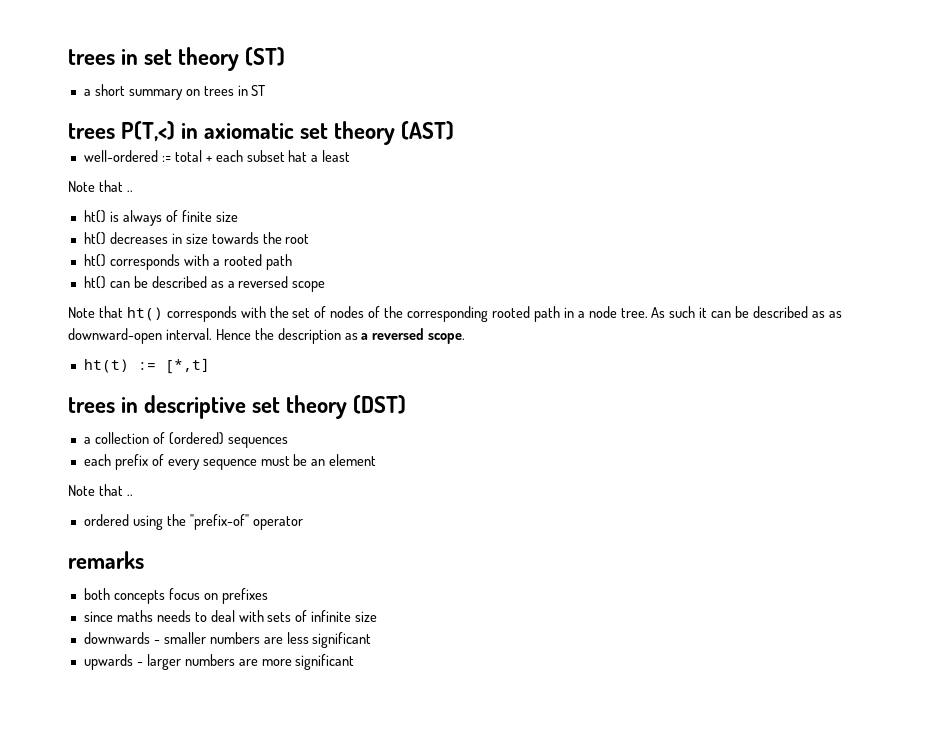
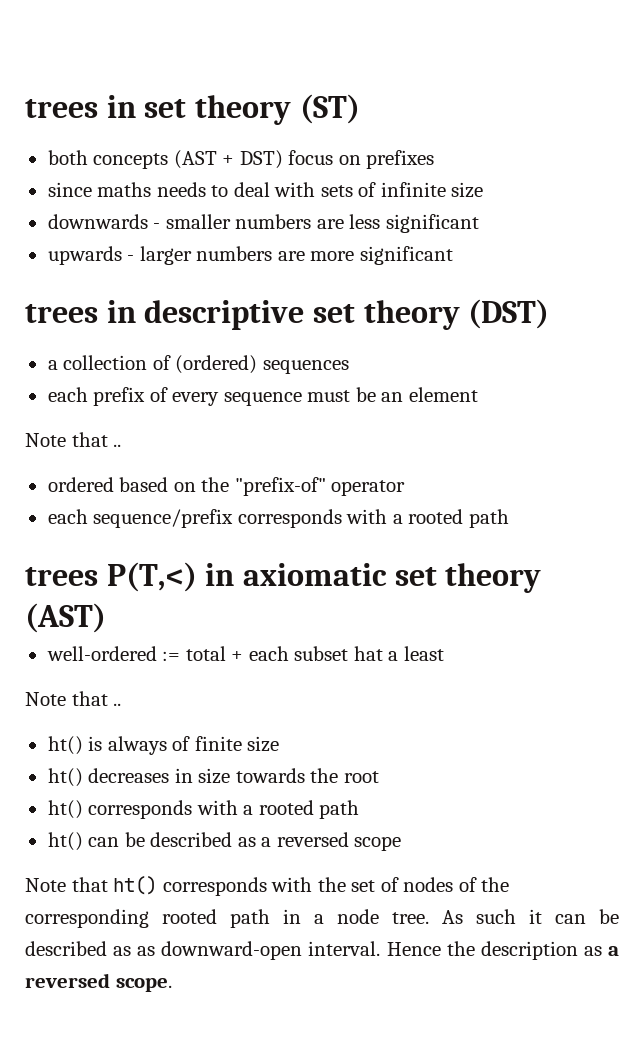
[83,84,266,100] a short summary on trees in ST -> [47,150,435,169] [47,182,484,198] [47,214,479,233] [47,246,453,265] [25,299,550,330] [47,355,349,374] [47,387,478,406] [25,432,122,447] [47,477,406,496] [47,509,509,528] both concepts (AST + DST) focus on prefixes // since maths needs to deal with sets of infinite size // downwards - smaller numbers are less significant // upwards - larger numbers are more significant // trees in descriptive set theory (DST) // a collection of (ordered) sequences // each prefix of every sequence must be an element // Note that .. // ordered based on the "prefix-of" operator // each sequence/prefix corresponds with a rooted path
[83,358,210,374] [68,395,407,419] [83,432,288,448] [83,454,377,470] [68,484,133,496] [83,514,303,530] [68,551,144,569] [83,588,268,604] [83,610,378,622] [83,632,372,648] [83,654,355,670] // ht(t) := [*,t] // trees in descriptive set theory (DST) // a collection of (ordered) sequences // each prefix of every sequence must be an element // Note that .. // ordered using the "prefix-of" operator // remarks // both concepts focus on prefixes // since maths needs to deal with sets of infinite size // downwards - smaller numbers are less significant // upwards - larger numbers are more significant -> (172, 985) none

